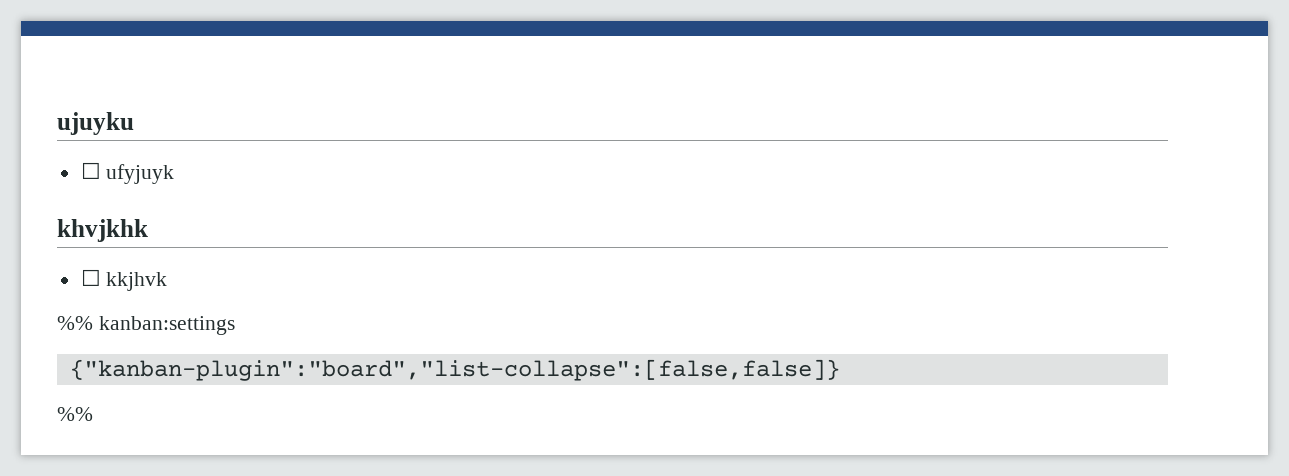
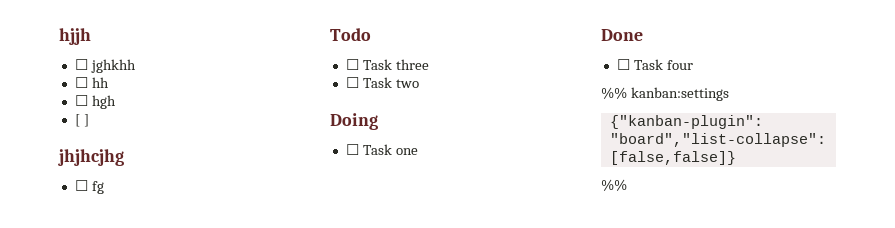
[57,112,134,135] [80,162,175,184] [57,219,148,242] [80,269,168,291] ujuyku // ☐ ufyjuyk // khvjkhk // ☐ kkjhvk -> [59,28,91,45] [74,59,136,73] [74,77,109,88] [74,95,116,109] [74,114,89,127] [58,149,124,166] [74,180,104,194] [330,28,371,41] [345,59,429,70] [345,77,419,88] [330,113,378,130] [345,144,418,155] [601,29,643,41] [616,59,693,70] hjjh // ☐ jghkhh // ☐ hh // ☐ hgh // [ ] // jhjhcjhg // ☐ fg // Todo // ☐ Task three // ☐ Task two // Doing // ☐ Task one // Done // ☐ Task four

